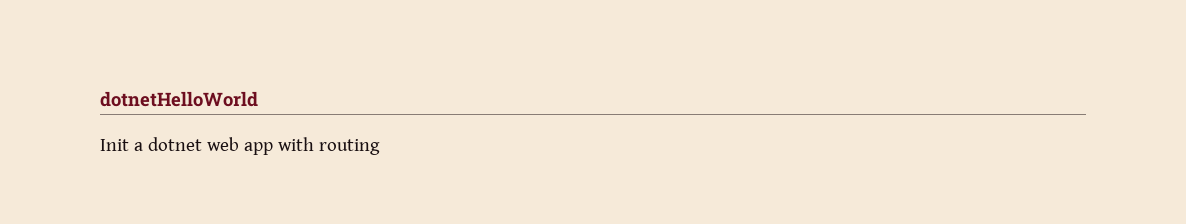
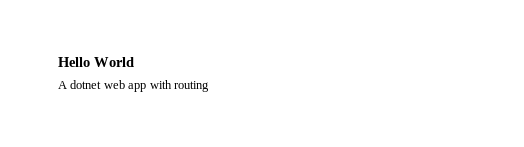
[100,91,258,107] [100,139,143,151] dotnetHelloWorld // Init a -> [58,57,134,67] [58,81,67,89] Hello World // A

